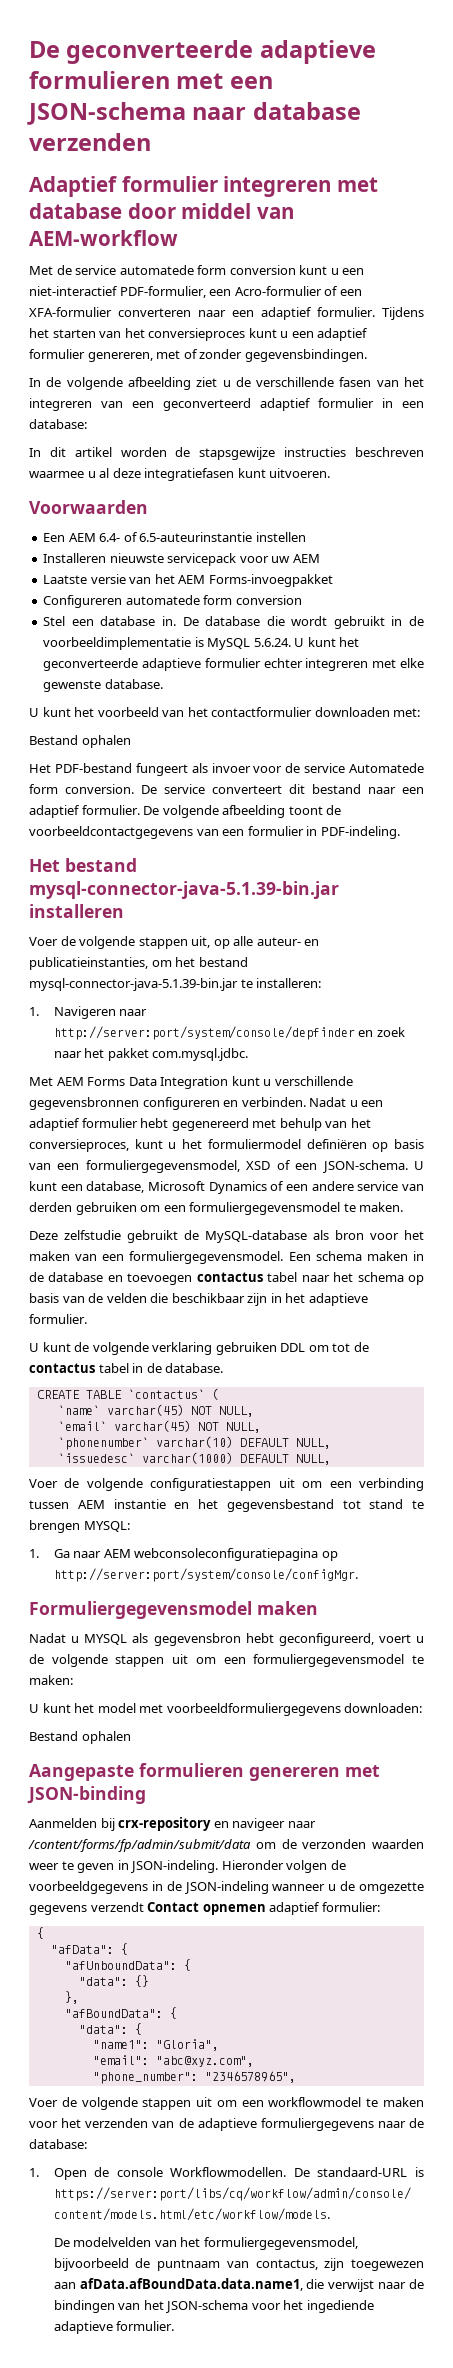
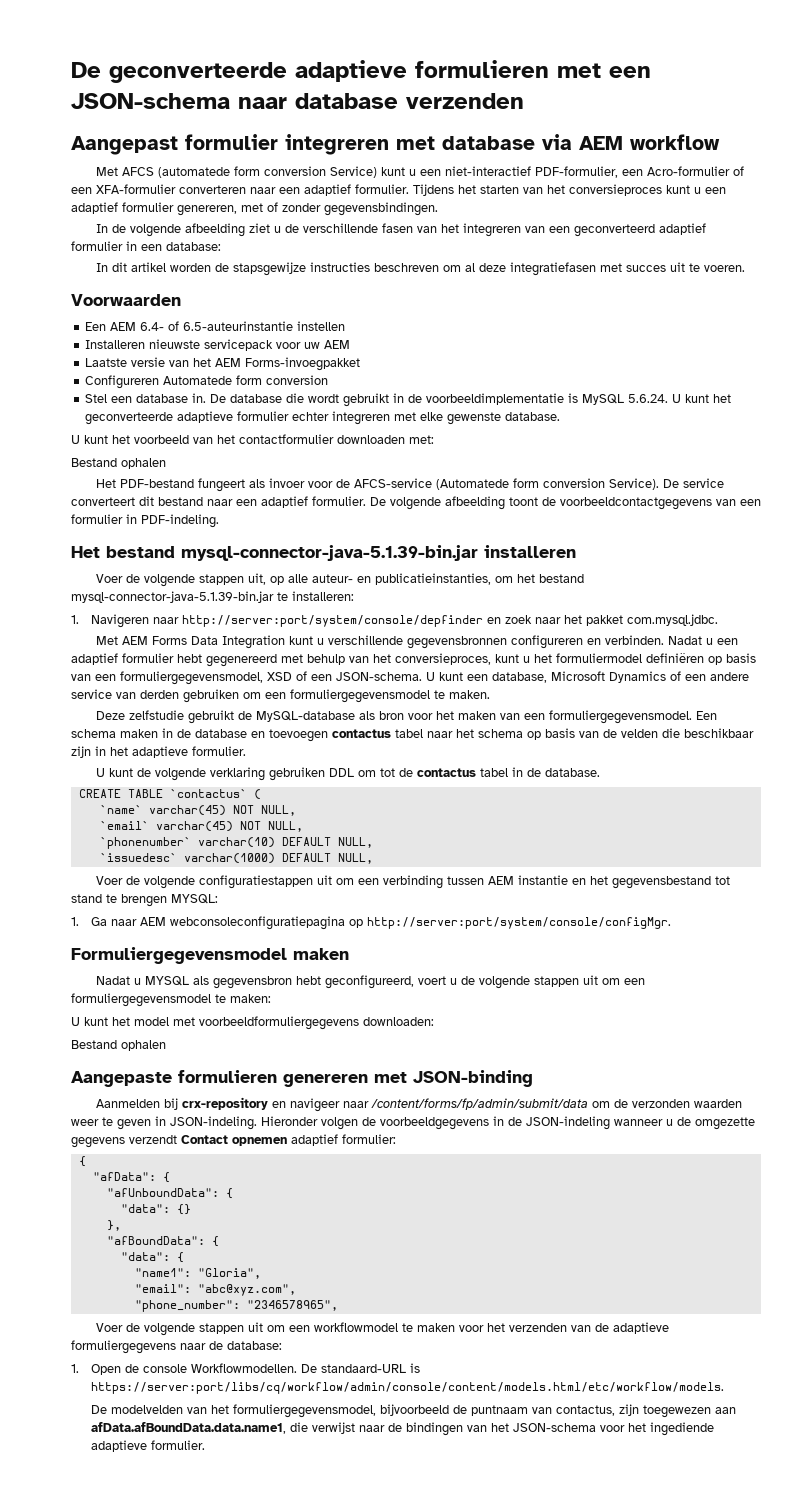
[29,176,117,197] Adaptief -> [71,136,178,155] Aangepast
[127,203,294,219] [29,230,178,246] [29,265,296,275] door middel van AEM-workflow // Met de service automatede form conversion -> [542,134,720,150] [96,166,378,178] via AEM workflow // Met AFCS (automatede form conversion Service)
[29,471,96,478] waarmee u -> [443,265,462,272] om
[237,468,331,478] kunt uitvoeren. -> [600,262,746,272] met succes uit te voeren.
[125,595,200,605] automatede -> [163,376,233,385] Automatede
[304,763,424,773] [29,784,134,794] service Automatede form conversion. -> [354,478,660,490] AFCS-service (Automatede form conversion Service).

